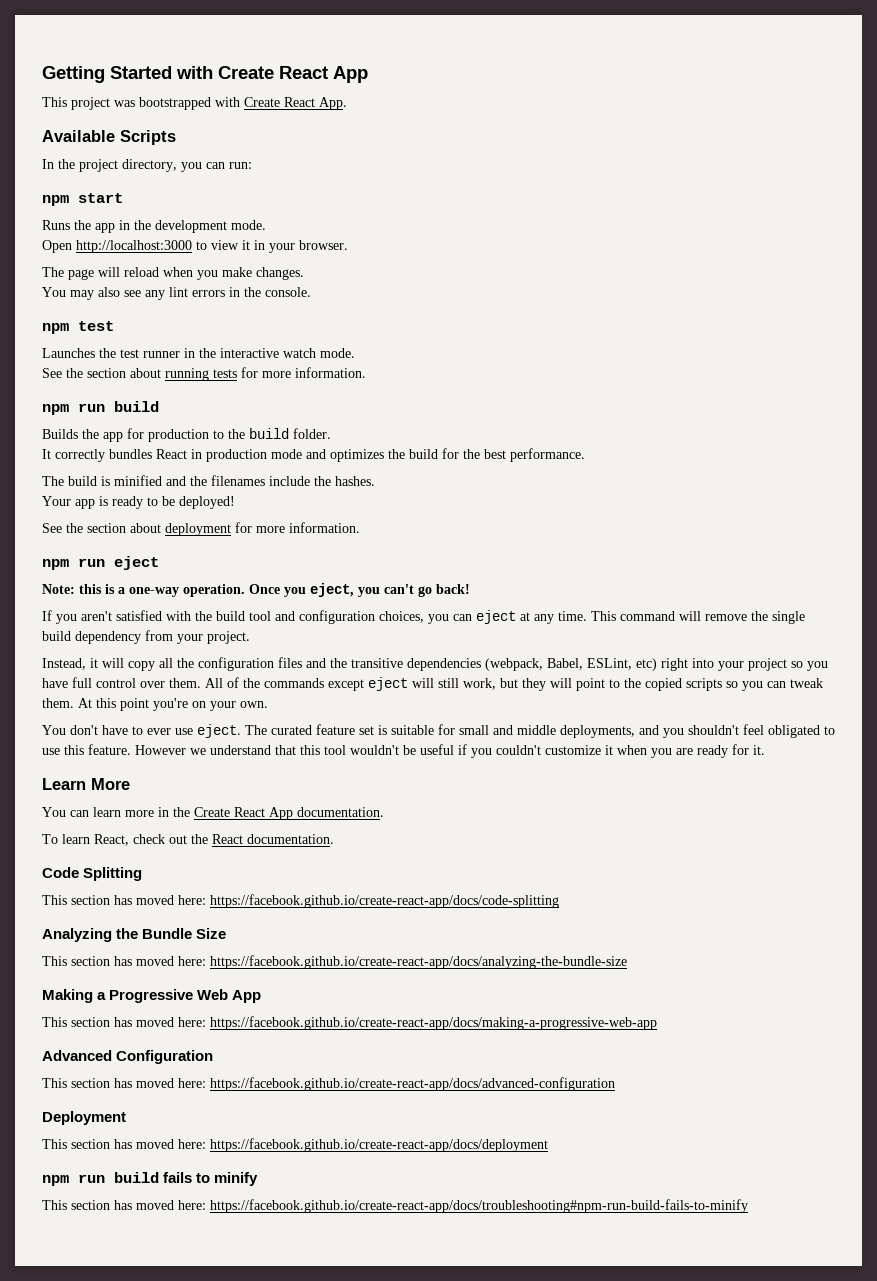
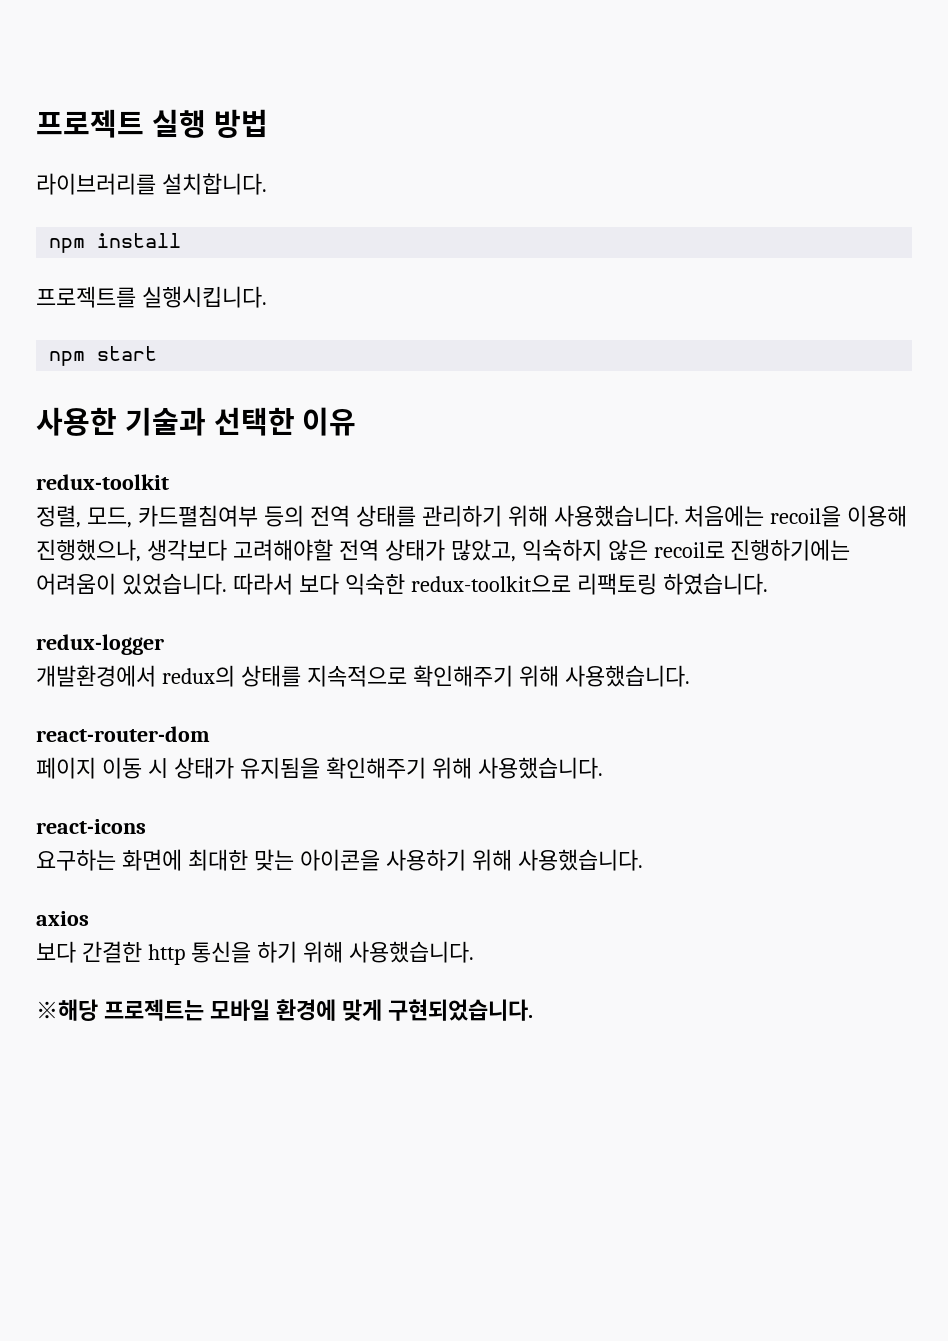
[42,66,368,83] [42,97,347,110] [42,130,176,145] [42,159,252,172] [42,193,123,206] [42,220,266,233] [42,240,348,253] [42,267,304,280] [42,287,311,300] [42,321,114,334] [42,348,355,358] [42,367,366,381] [42,401,159,415] [42,428,331,442] [42,448,585,462] [42,475,375,486] [42,496,235,509] [42,522,360,536] [42,556,159,570] [42,583,470,597] [42,610,805,624] [42,630,250,644] [42,657,828,671] [42,677,823,691] [42,698,268,711] [42,724,835,738] [42,744,765,758] [42,778,130,790] [42,807,384,820] [42,834,334,846] [42,867,143,881] [42,894,559,908] [42,928,227,942] [42,955,627,969] [42,989,262,1003] [42,1016,657,1030] [42,1050,214,1064] [42,1077,615,1091] [42,1111,126,1125] [42,1138,548,1152] [42,1172,259,1186] [42,1199,748,1213] Getting Started with Create React App // This project was bootstrapped with Create React App. // Available Scripts // In the project directory, you can run: // npm start // Runs the app in the development mode. // Open http://localhost:3000 to view it in your browser. // The page will reload when you make changes. // You may also see any lint errors in the console. // npm test // Launches the test runner in the interactive watch mode. // See the section about running tests for more information. // npm run build // Builds the app for production to the build folder. // It correctly bundles React in production mode and optimizes the build for the best performance. // The build is minified and the filenames include the hashes. // Your app is ready to be deployed! // See the section about deployment for more information. // npm run eject // Note: this is a one-way operation. Once you eject, you can't go back! // If you aren't satisfied with the build tool and configuration choices, you can eject at any time. This command will remove the single build dependency from your project. // Instead, it will copy all the configuration files and the transitive dependencies (webpack, Babel, ESLint, etc) right into your project so you have full control over them. All of the commands except eject will still work, but they will point to the copied scripts so you can tweak them. At this point you're on your own. // You don't have to ever use eject. The curated feature set is suitable for small and middle deployments, and you shouldn't feel obligated to use this feature. However we understand that this tool wouldn't be useful if you couldn't customize it when you are ready for it. // Learn More // You can learn more in the Create React App documentation. // To learn React, check out the React documentation. // Code Splitting // This section has moved here: https://facebook.github.io/create-react-app/docs/code-splitting // Analyzing the Bundle Size // This section has moved here: https://facebook.github.io/create-react-app/docs/analyzing-the-bundle-size // Making a Progressive Web App // This section has moved here: https://facebook.github.io/create-react-app/docs/making-a-progressive-web-app // Advanced Configuration // This section has moved here: https://facebook.github.io/create-react-app/docs/advanced-configuration // Deployment // This section has moved here: https://facebook.github.io/create-react-app/docs/deployment // npm run build fails to minify // This section has moved here: https://facebook.github.io/create-react-app/docs/troubleshooting#npm-run-build-fails-to-minify -> [36,109,268,138] [36,173,267,195] [49,233,182,253] [36,286,267,308] [49,346,158,366] [36,407,357,436] [36,474,169,490] [36,505,908,528] [36,539,851,562] [36,573,768,595] [36,634,164,655] [36,665,690,687] [36,726,210,742] [36,757,603,779] [36,819,146,834] [36,849,643,871] [36,911,89,926] [36,941,474,965] [36,999,533,1021] 프로젝트 실행 방법 // 라이브러리를 설치합니다. // npm install // 프로젝트를 실행시킵니다. // npm start // 사용한 기술과 선택한 이유 // redux-toolkit // 정렬, 모드, 카드펼침여부 등의 전역 상태를 관리하기 위해 사용했습니다. 처음에는 recoil을 이용해 진행했으나, 생각보다 고려해야할 전역 상태가 많았고, 익숙하지 않은 recoil로 진행하기에는 어려움이 있었습니다. 따라서 보다 익숙한 redux-toolkit으로 리팩토링 하였습니다. // redux-logger // 개발환경에서 redux의 상태를 지속적으로 확인해주기 위해 사용했습니다. // react-router-dom // 페이지 이동 시 상태가 유지됨을 확인해주기 위해 사용했습니다. // react-icons // 요구하는 화면에 최대한 맞는 아이콘을 사용하기 위해 사용했습니다. // axios // 보다 간결한 http 통신을 하기 위해 사용했습니다. // ※해당 프로젝트는 모바일 환경에 맞게 구현되었습니다.

